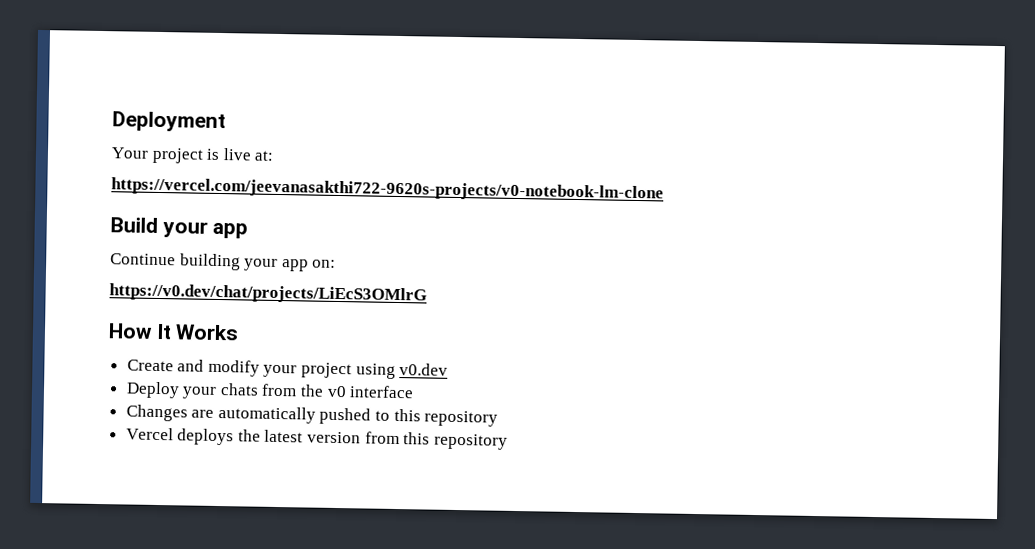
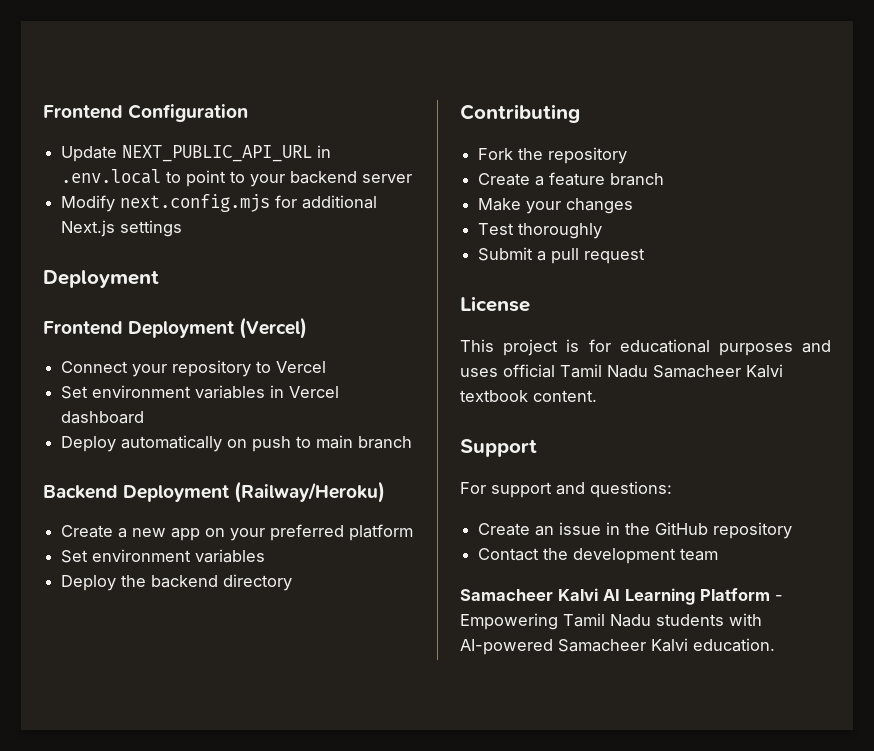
[112,111,226,133] [111,147,275,164] [111,177,664,203] [110,217,249,239] [110,253,337,272] [109,283,427,305] [108,323,240,341] [126,359,449,379] [125,381,415,399] [125,404,499,427] [125,427,508,450] Deployment // Your project is live at: // https://vercel.com/jeevanasakthi722-9620s-projects/v0-notebook-lm-clone // Build your app // Continue building your app on: // https://v0.dev/chat/projects/LiEcS3OMlrG // How It Works // Create and modify your project using v0.dev // Deploy your chats from the v0 interface // Changes are automatically pushed to this repository // Vercel deploys the latest version from this repository -> [43,104,249,122] [61,145,332,162] [61,169,413,187] [61,194,378,212] [61,220,183,237] [43,270,159,288] [43,317,308,339] [61,360,327,377] [61,385,340,399] [61,411,145,424] [61,435,413,452] [43,481,386,503] [61,524,414,541] [61,549,266,563] [61,574,293,591] [460,104,580,123] [478,147,628,164] [478,172,665,186] [478,198,634,214] [478,223,603,239] [478,247,646,264] [460,296,530,312] [460,339,831,356] [460,364,783,378] [460,390,597,402] [460,439,537,457] [460,481,672,498] [478,522,793,539] [478,548,719,564] [460,588,783,605] [460,613,762,630] [460,638,775,655] Frontend Configuration // Update NEXT_PUBLIC_API_URL in .env.local to point to your backend server // Modify next.config.mjs for additional Next.js settings // Deployment // Frontend Deployment (Vercel) // Connect your repository to Vercel // Set environment variables in Vercel dashboard // Deploy automatically on push to main branch // Backend Deployment (Railway/Heroku) // Create a new app on your preferred platform // Set environment variables // Deploy the backend directory // Contributing // Fork the repository // Create a feature branch // Make your changes // Test thoroughly // Submit a pull request // License // This project is for educational purposes and uses official Tamil Nadu Samacheer Kalvi textbook content. // Support // For support and questions: // Create an issue in the GitHub repository // Contact the development team // Samacheer Kalvi AI Learning Platform - Empowering Tamil Nadu students with AI-powered Samacheer Kalvi education.

